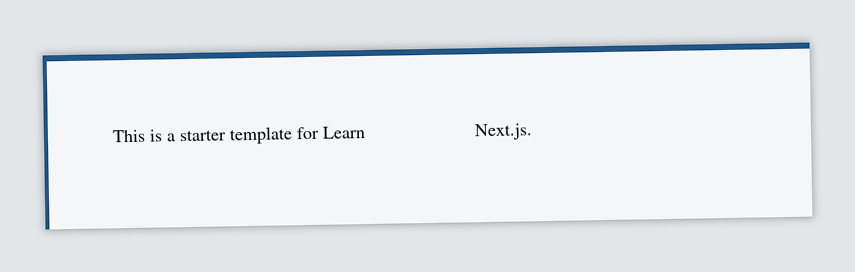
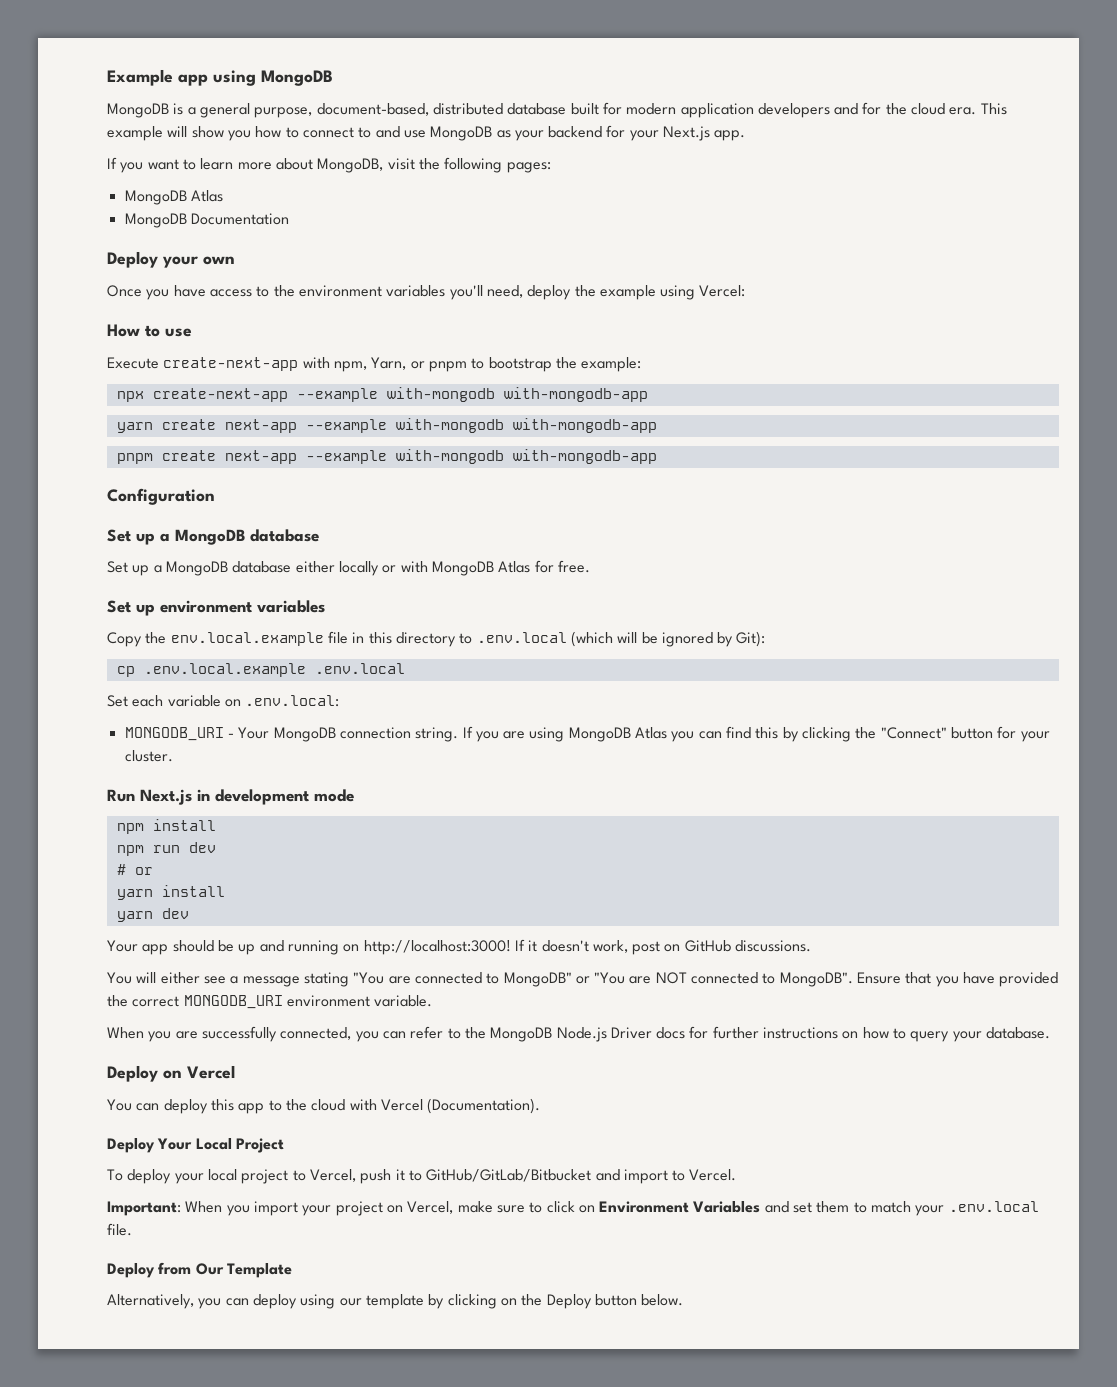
[112,123,533,145] This is a starter template for Learn Next.js. -> [107,69,333,86] [107,102,1007,118] [107,125,746,141] [107,157,551,173] [124,190,223,205] [124,213,289,228] [107,251,235,268] [107,285,746,300] [107,324,192,337] [107,357,642,372] [116,387,648,402] [116,418,657,433] [116,449,657,464] [107,488,215,505] [107,529,319,545] [107,560,590,576] [107,600,325,616] [107,631,766,647] [116,663,405,677] [107,695,340,707] [124,726,1050,742] [124,750,173,762] [107,789,354,805] [116,819,216,834] [116,842,216,856] [116,864,153,875] [116,885,225,900] [116,908,189,922] [107,939,812,955] [107,972,1059,987] [107,995,433,1009] [107,1026,1051,1042] [107,1065,235,1082] [107,1098,541,1114] [107,1138,284,1153] [107,1169,737,1184] [107,1201,1039,1216] [107,1223,132,1236] [107,1262,292,1278] [107,1294,684,1309] Example app using MongoDB // MongoDB is a general purpose, document-based, distributed database built for modern application developers and for the cloud era. This example will show you how to connect to and use MongoDB as your backend for your Next.js app. // If you want to learn more about MongoDB, visit the following pages: // MongoDB Atlas // MongoDB Documentation // Deploy your own // Once you have access to the environment variables you'll need, deploy the example using Vercel: // How to use // Execute create-next-app with npm, Yarn, or pnpm to bootstrap the example: // npx create-next-app --example with-mongodb with-mongodb-app // yarn create next-app --example with-mongodb with-mongodb-app // pnpm create next-app --example with-mongodb with-mongodb-app // Configuration // Set up a MongoDB database // Set up a MongoDB database either locally or with MongoDB Atlas for free. // Set up environment variables // Copy the env.local.example file in this directory to .env.local (which will be ignored by Git): // cp .env.local.example .env.local // Set each variable on .env.local: // MONGODB_URI - Your MongoDB connection string. If you are using MongoDB Atlas you can find this by clicking the "Connect" button for your cluster. // Run Next.js in development mode // npm install // npm run dev // # or // yarn install // yarn dev // Your app should be up and running on http://localhost:3000! If it doesn't work, post on GitHub discussions. // You will either see a message stating "You are connected to MongoDB" or "You are NOT connected to MongoDB". Ensure that you have provided the correct MONGODB_URI environment variable. // When you are successfully connected, you can refer to the MongoDB Node.js Driver docs for further instructions on how to query your database. // Deploy on Vercel // You can deploy this app to the cloud with Vercel (Documentation). // Deploy Your Local Project // To deploy your local project to Vercel, push it to GitHub/GitLab/Bitbucket and import to Vercel. // Important: When you import your project on Vercel, make sure to click on Environment Variables and set them to match your .env.local file. // Deploy from Our Template // Alternatively, you can deploy using our template by clicking on the Deploy button below.

